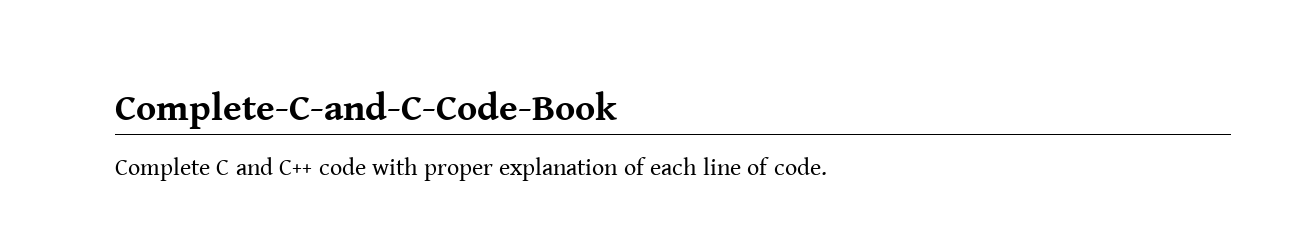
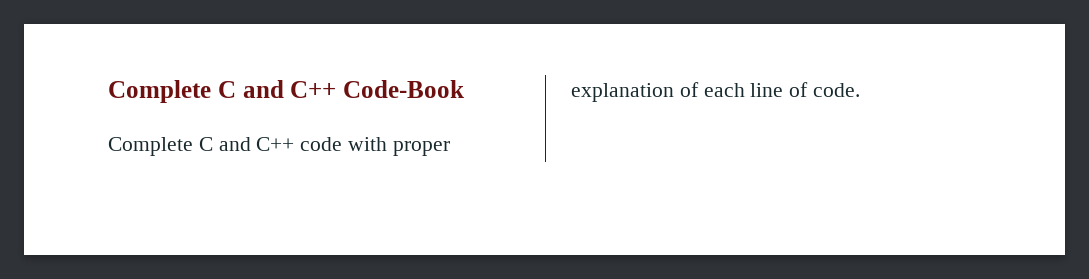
[115,91,617,129] Complete-C-and-C-Code-Book -> [108,80,464,103] Complete C and C++ Code-Book

